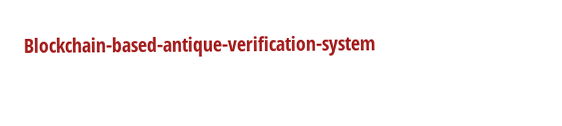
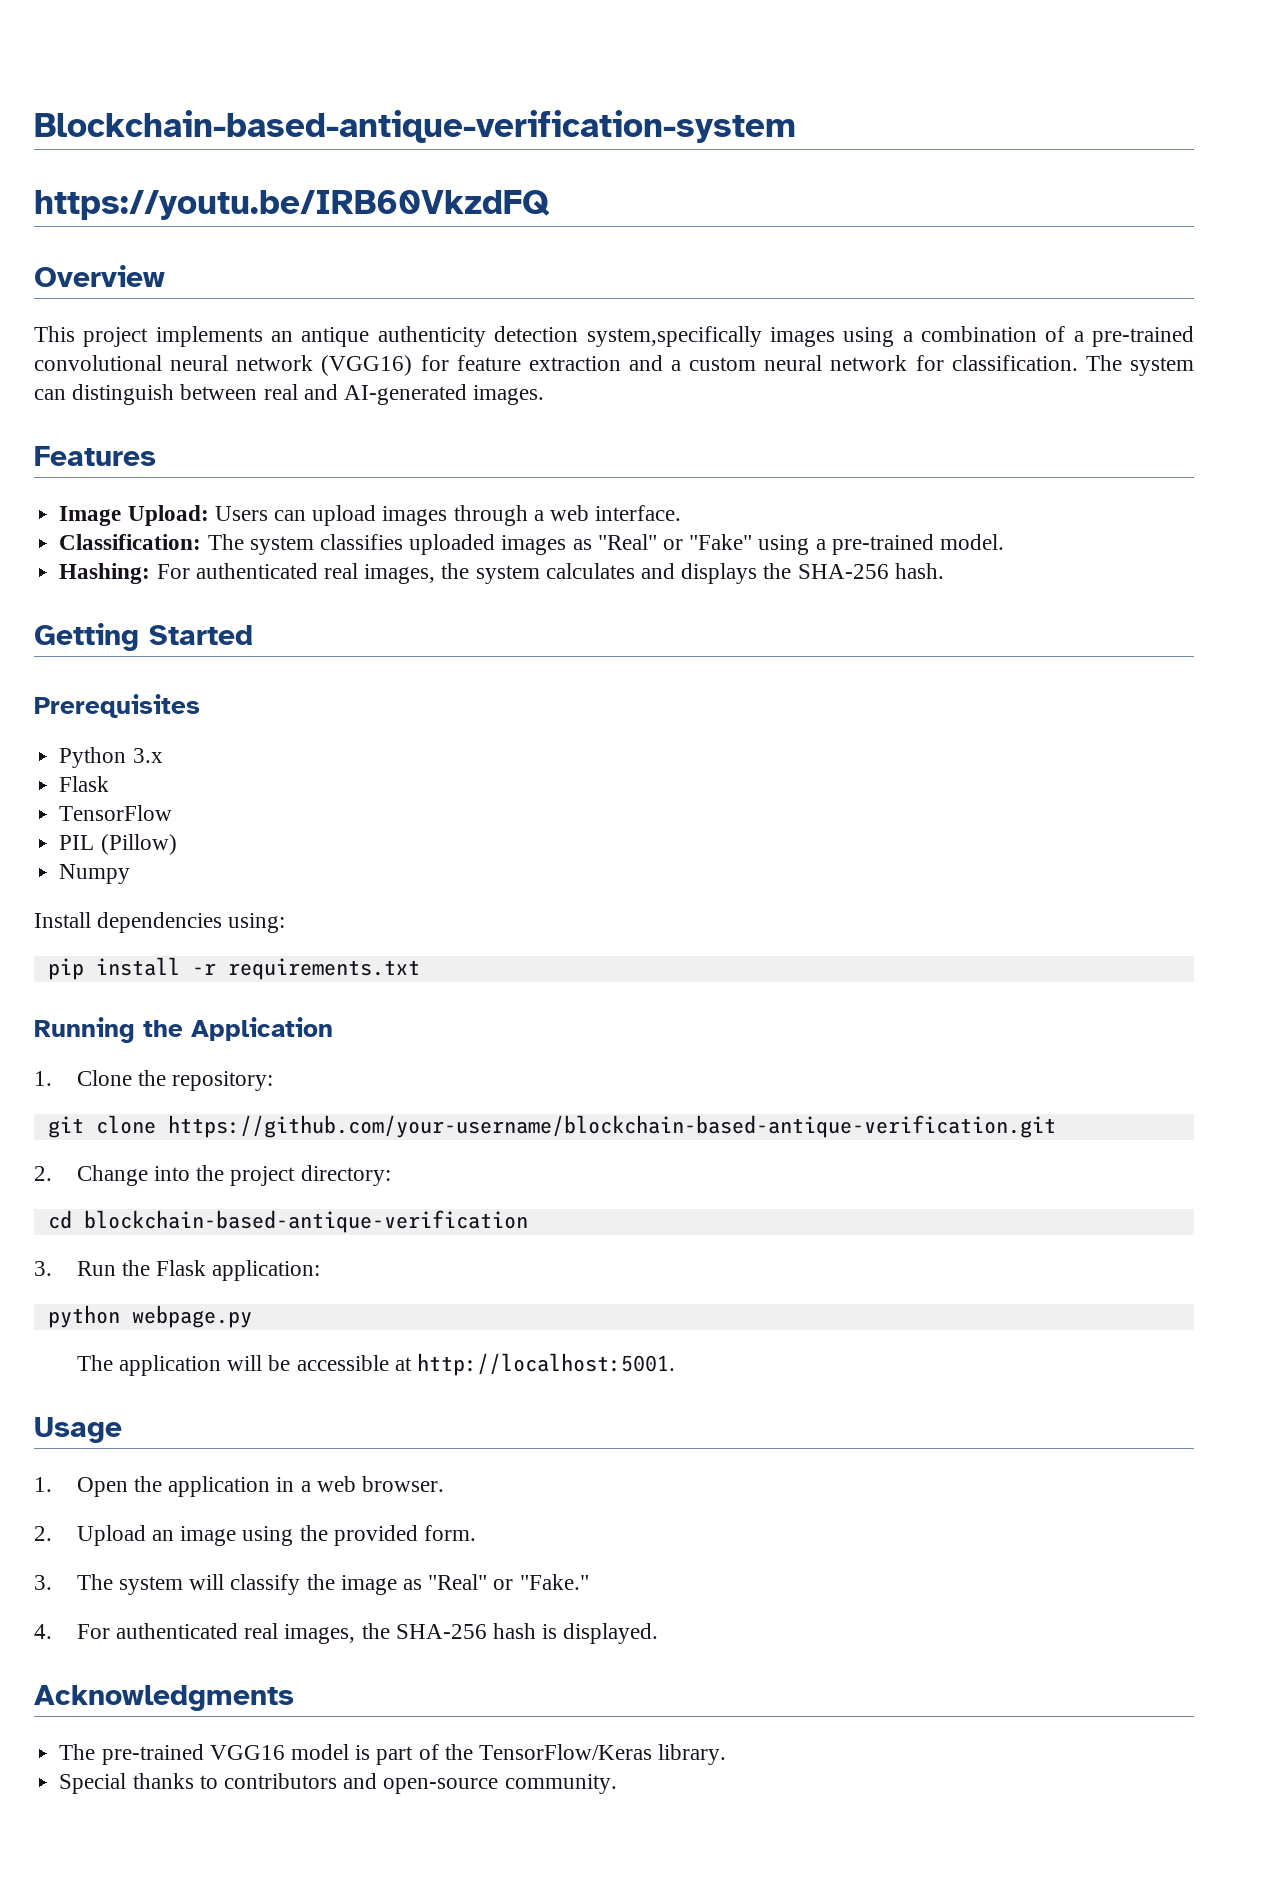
(376, 46) none -> [34,190,550,220] [34,265,165,287] [34,326,1195,347] [34,355,1194,376] [34,384,545,405] [34,446,156,466] [59,505,682,526] [59,534,1005,555] [59,563,944,584] [34,623,253,651] [34,694,200,718] [59,747,163,768] [59,776,110,792] [59,805,173,821] [59,834,177,855] [59,864,131,884] [34,912,286,933] [47,957,420,980] [34,1017,333,1043] [34,1070,274,1091] [47,1115,1056,1138] [34,1165,391,1186] [47,1210,528,1233] [34,1260,321,1281] [47,1305,252,1328] [76,1353,675,1376] [34,1417,122,1443] [34,1476,444,1497] [34,1525,476,1546] [34,1574,589,1595] [34,1623,659,1644] [34,1685,294,1711] [59,1744,727,1765] [59,1773,617,1794] // https://youtu.be/IRB60VkzdFQ // Overview // This project implements an antique authenticity detection system,specifically images using a combination of a pre-trained convolutional neural network (VGG16) for feature extraction and a custom neural network for classification. The system can distinguish between real and AI-generated images. // Features // Image Upload: Users can upload images through a web interface. // Classification: The system classifies uploaded images as "Real" or "Fake" using a pre-trained model. // Hashing: For authenticated real images, the system calculates and displays the SHA-256 hash. // Getting Started // Prerequisites // Python 3.x // Flask // TensorFlow // PIL (Pillow) // Numpy // Install dependencies using: // pip install -r requirements.txt // Running the Application // 1. Clone the repository: // git clone https://github.com/your-username/blockchain-based-antique-verification.git // 2. Change into the project directory: // cd blockchain-based-antique-verification // 3. Run the Flask application: // python webpage.py // The application will be accessible at http://localhost:5001. // Usage // 1. Open the application in a web browser. // 2. Upload an image using the provided form. // 3. The system will classify the image as "Real" or "Fake." // 4. For authenticated real images, the SHA-256 hash is displayed. // Acknowledgments // The pre-trained VGG16 model is part of the TensorFlow/Keras library. // Special thanks to contributors and open-source community.

